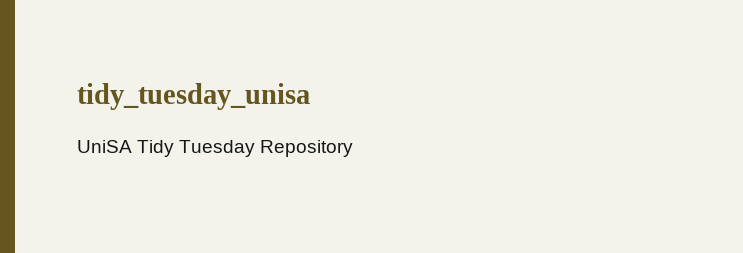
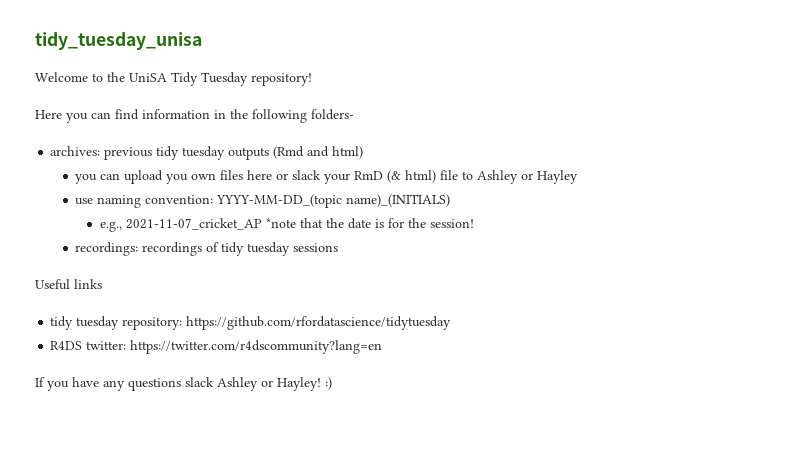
[77,140,354,157] UniSA Tidy Tuesday Repository -> [35,72,312,86] [35,109,354,123] [50,146,364,160] [75,170,579,184] [75,194,451,208] [99,218,474,232] [75,242,339,256] [35,279,102,290] [50,316,452,330] [50,340,383,354] [35,377,332,391] Welcome to the UniSA Tidy Tuesday repository! // Here you can find information in the following folders- // archives: previous tidy tuesday outputs (Rmd and html) // you can upload you own files here or slack your RmD (& html) file to Ashley or Hayley // use naming convention: YYYY-MM-DD_(topic name)_(INITIALS) // e.g., 2021-11-07_cricket_AP *note that the date is for the session! // recordings: recordings of tidy tuesday sessions // Useful links // tidy tuesday repository: https://github.com/rfordatascience/tidytuesday // R4DS twitter: https://twitter.com/r4dscommunity?lang=en // If you have any questions slack Ashley or Hayley! :)

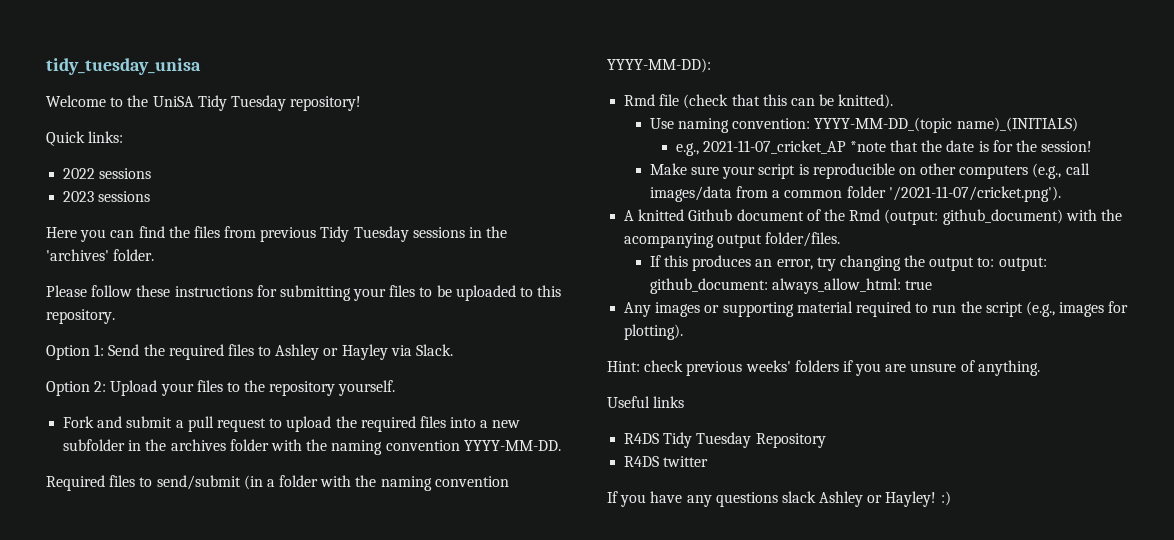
[35,109,354,123] [50,146,364,160] [75,170,579,184] [75,198,94,205] Here you can find information in the following folders- // archives: previous tidy tuesday outputs (Rmd and html) // you can upload you own files here or slack your RmD (& html) file to Ashley or Hayley // use -> [46,131,124,146] [63,168,152,179] [63,191,151,202] [46,226,508,242] [46,249,155,261] [46,285,562,301] [46,309,115,324] [46,344,454,360] [46,380,396,396] [63,416,521,432] [63,439,561,455] [46,475,509,491] [607,58,711,73] [624,94,894,109] [649,118,674,129] Quick links: // 2022 sessions // 2023 sessions // Here you can find the files from previous Tidy Tuesday sessions in the 'archives' folder. // Please follow these instructions for submitting your files to be uploaded to this repository. // Option 1: Send the required files to Ashley or Hayley via Slack. // Option 2: Upload your files to the repository yourself. // Fork and submit a pull request to upload the required files into a new subfolder in the archives folder with the naming convention YYYY-MM-DD. // Required files to send/submit (in a folder with the naming convention YYYY-MM-DD): // Rmd file (check that this can be knitted). // Use
[75,242,339,256] [35,279,102,290] [50,316,452,330] [50,340,383,354] recordings: recordings of tidy tuesday sessions // Useful links // tidy tuesday repository: https://github.com/rfordatascience/tidytuesday // R4DS twitter: https://twitter.com/r4dscommunity?lang=en -> [649,163,1090,179] [649,186,1061,202] [624,209,1122,225] [624,232,841,248] [649,255,1047,271] [649,278,933,294] [624,301,1129,317] [624,324,684,340] [607,360,1040,376] [607,396,685,408] [624,432,826,448] [624,456,709,467] Make sure your script is reproducible on other computers (e.g., call images/data from a common folder '/2021-11-07/cricket.png'). // A knitted Github document of the Rmd (output: github_document) with the acompanying output folder/files. // If this produces an error, try changing the output to: output: github_document: always_allow_html: true // Any images or supporting material required to run the script (e.g., images for plotting). // Hint: check previous weeks' folders if you are unsure of anything. // Useful links // R4DS Tidy Tuesday Repository // R4DS twitter

